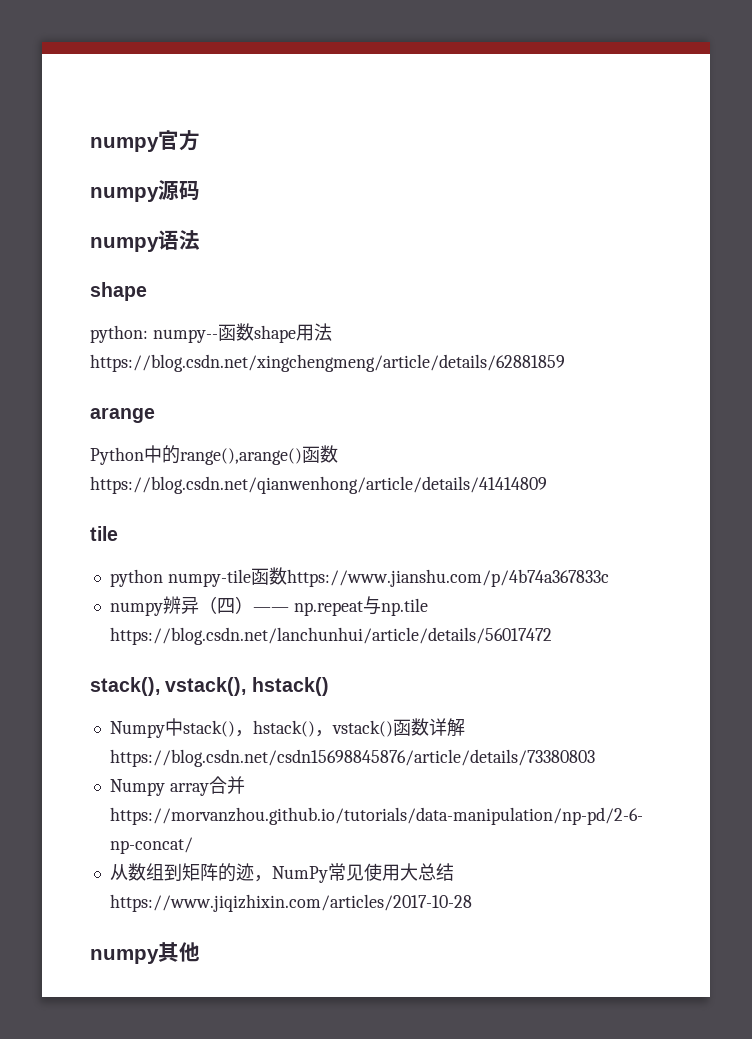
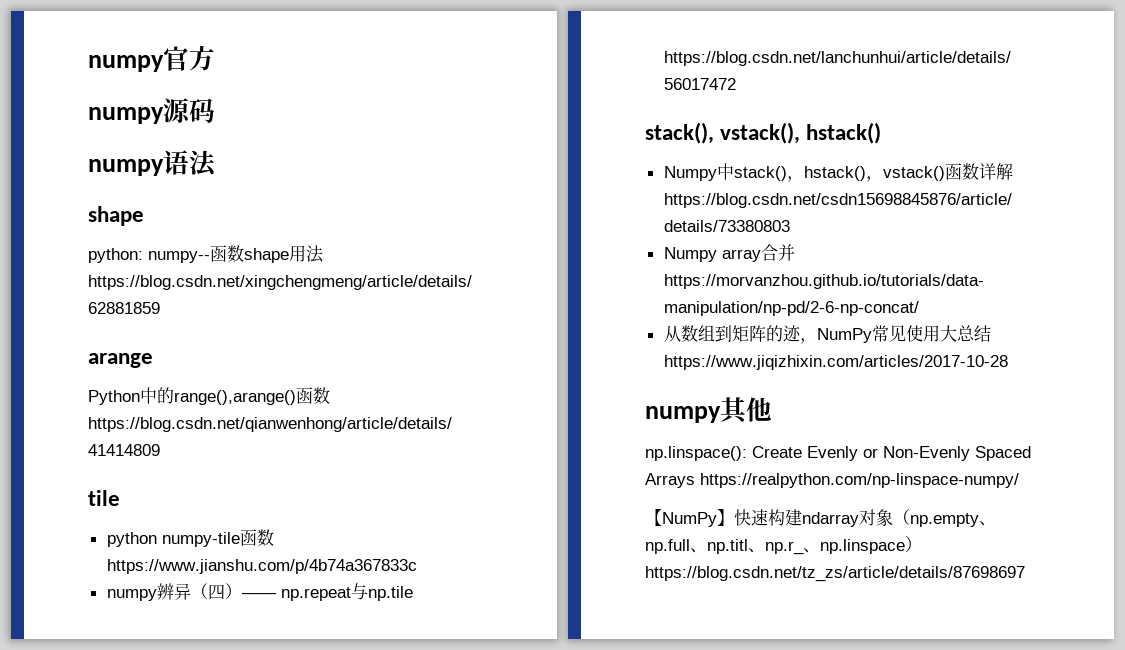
(200, 952) none -> [645,446,1031,461] [645,473,1019,488] [645,509,996,527] [645,536,922,555] [645,566,1025,582] // np.linspace(): Create Evenly or Non-Evenly Spaced Arrays https://realpython.com/np-linspace-numpy/ // 【NumPy】快速构建ndarray对象（np.empty、np.full、np.titl、np.r_、np.linspace）https://blog.csdn.net/tz_zs/article/details/87698697

